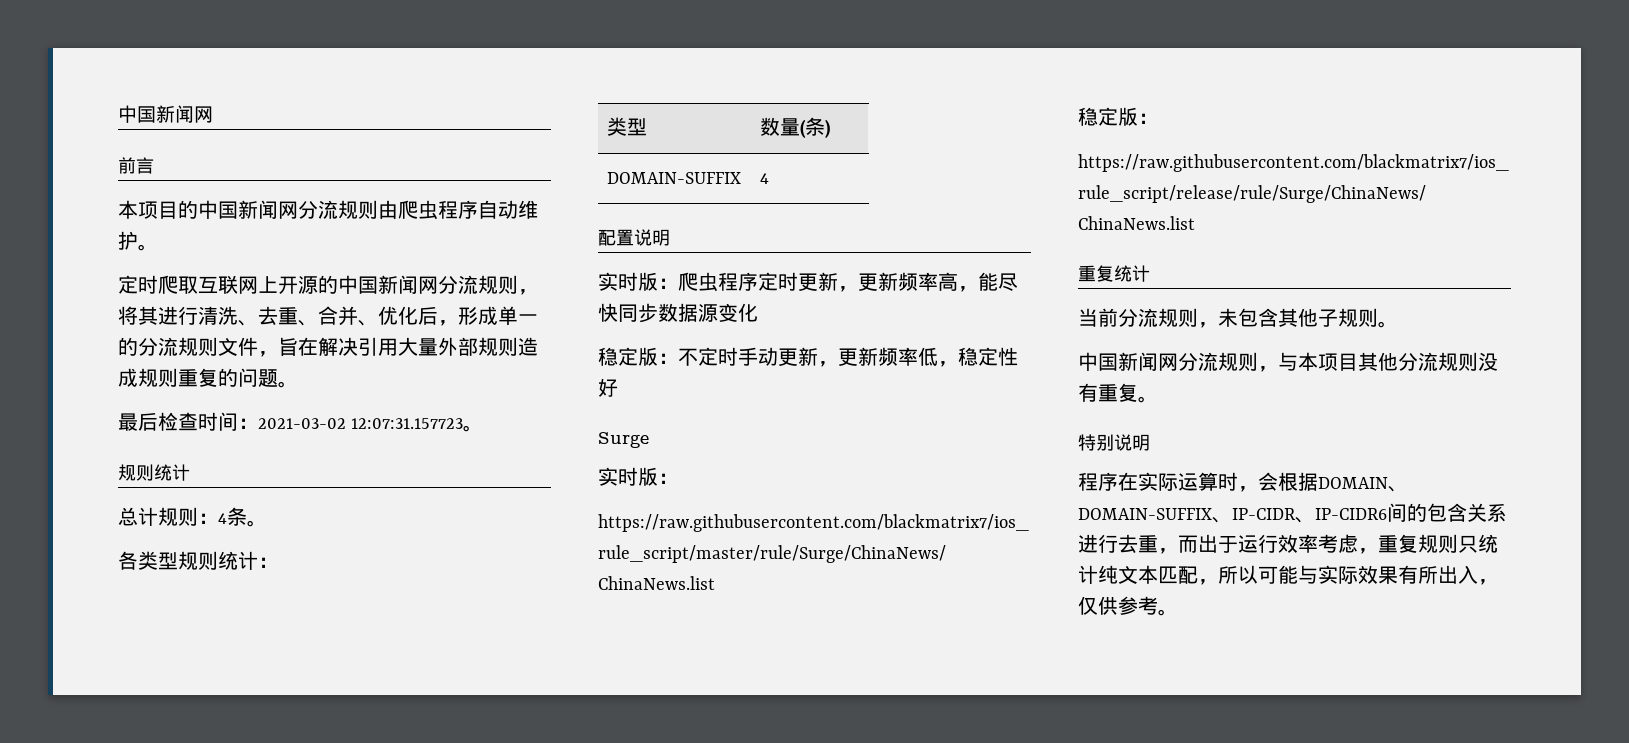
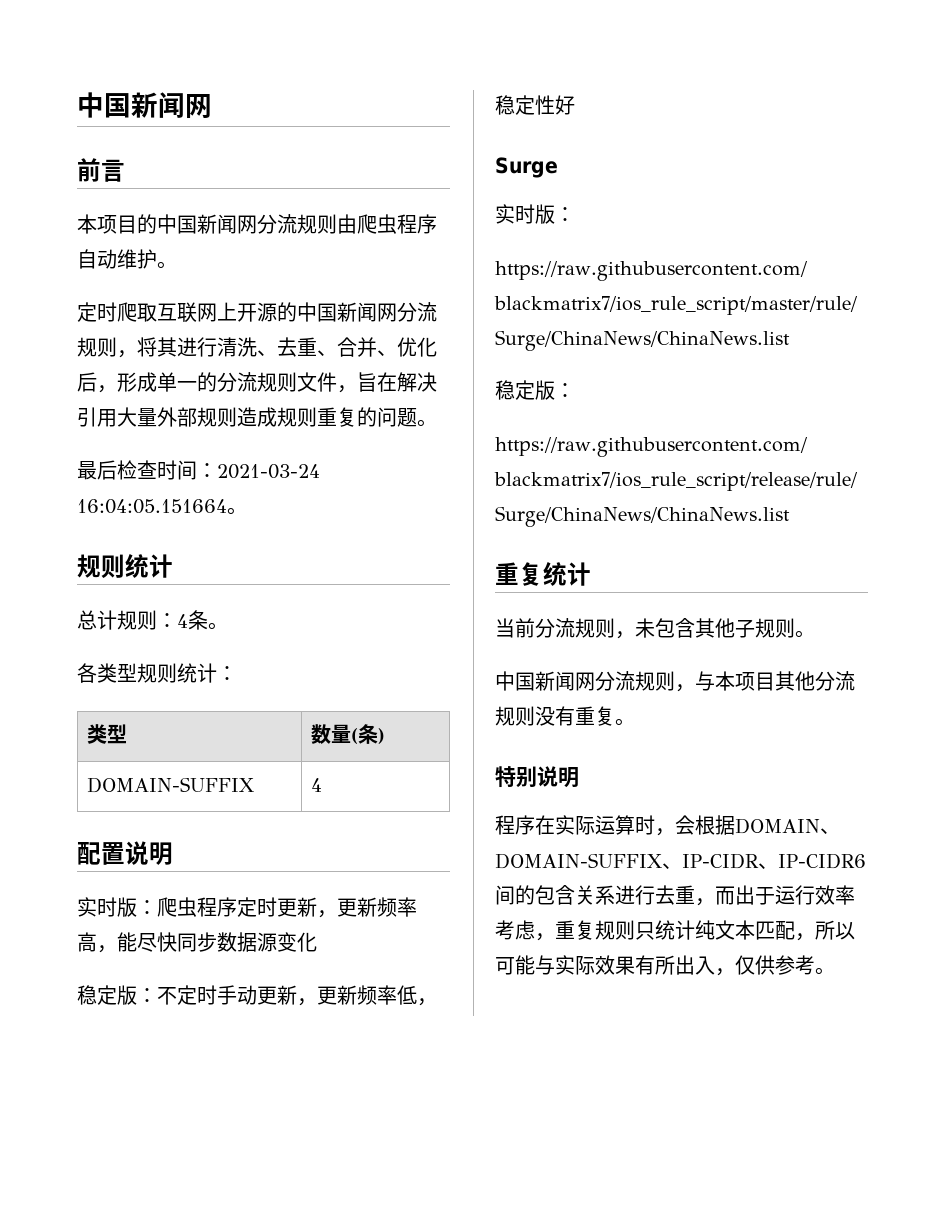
[258,418,464,429] 2021-03-02 12:07:31.157723 -> [217,464,320,479] [77,499,227,514] 2021-03-24 16:04:05.151664

